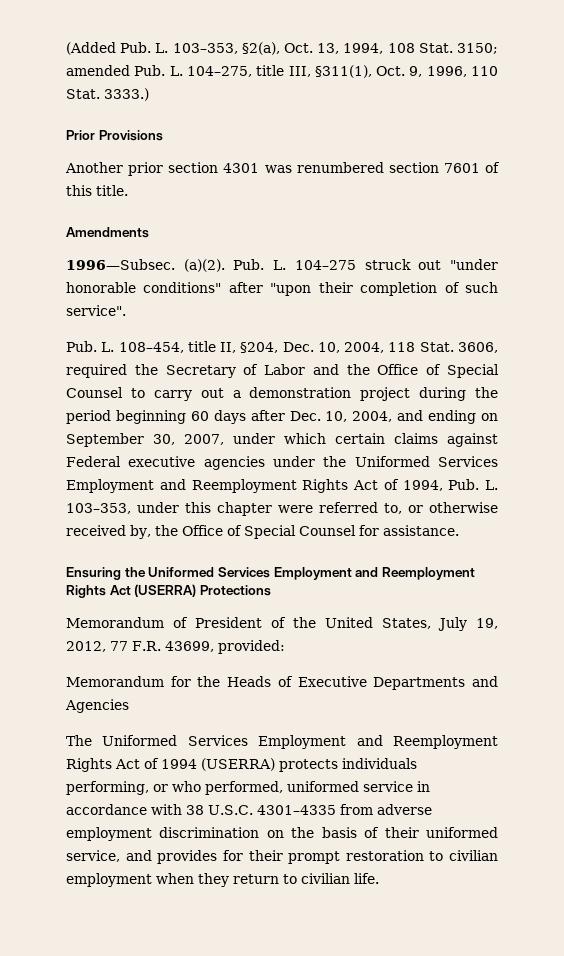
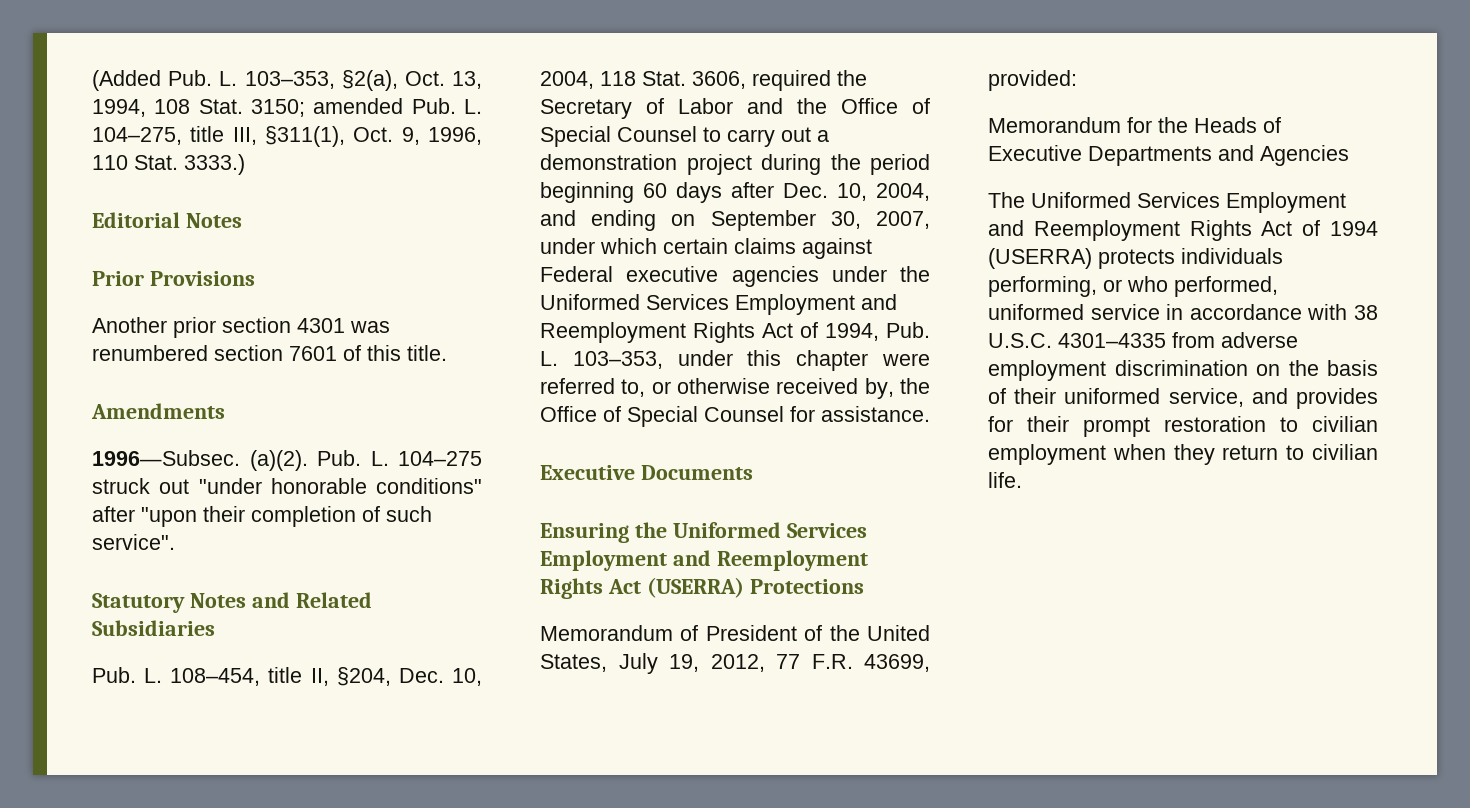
(149, 94) none -> [92,212,242,228] // Editorial Notes
(126, 310) none -> [92,592,372,613] [92,620,215,636] // Statutory Notes and Related Subsidiaries
(459, 530) none -> [540,465,753,480] // Executive Documents

